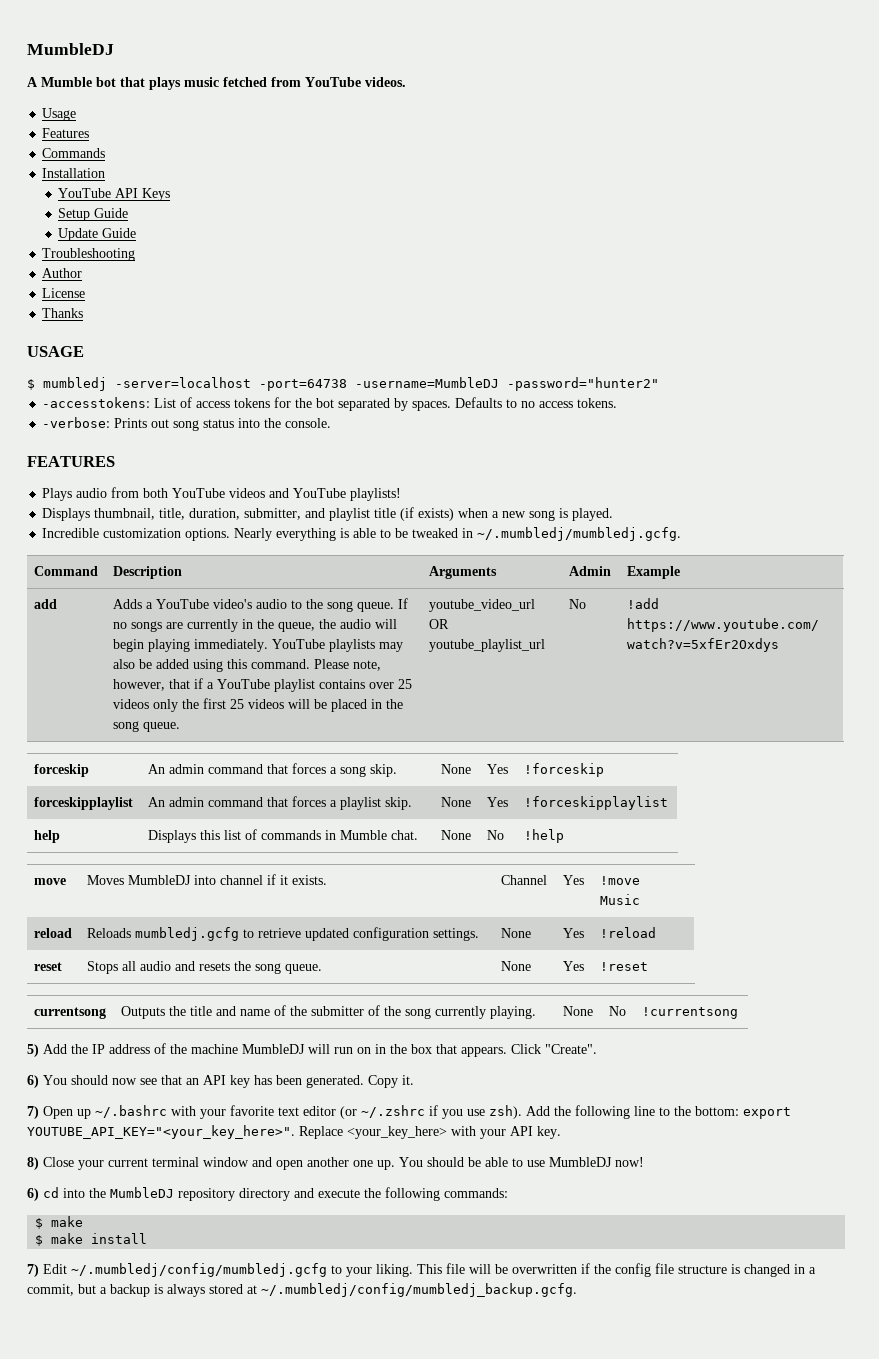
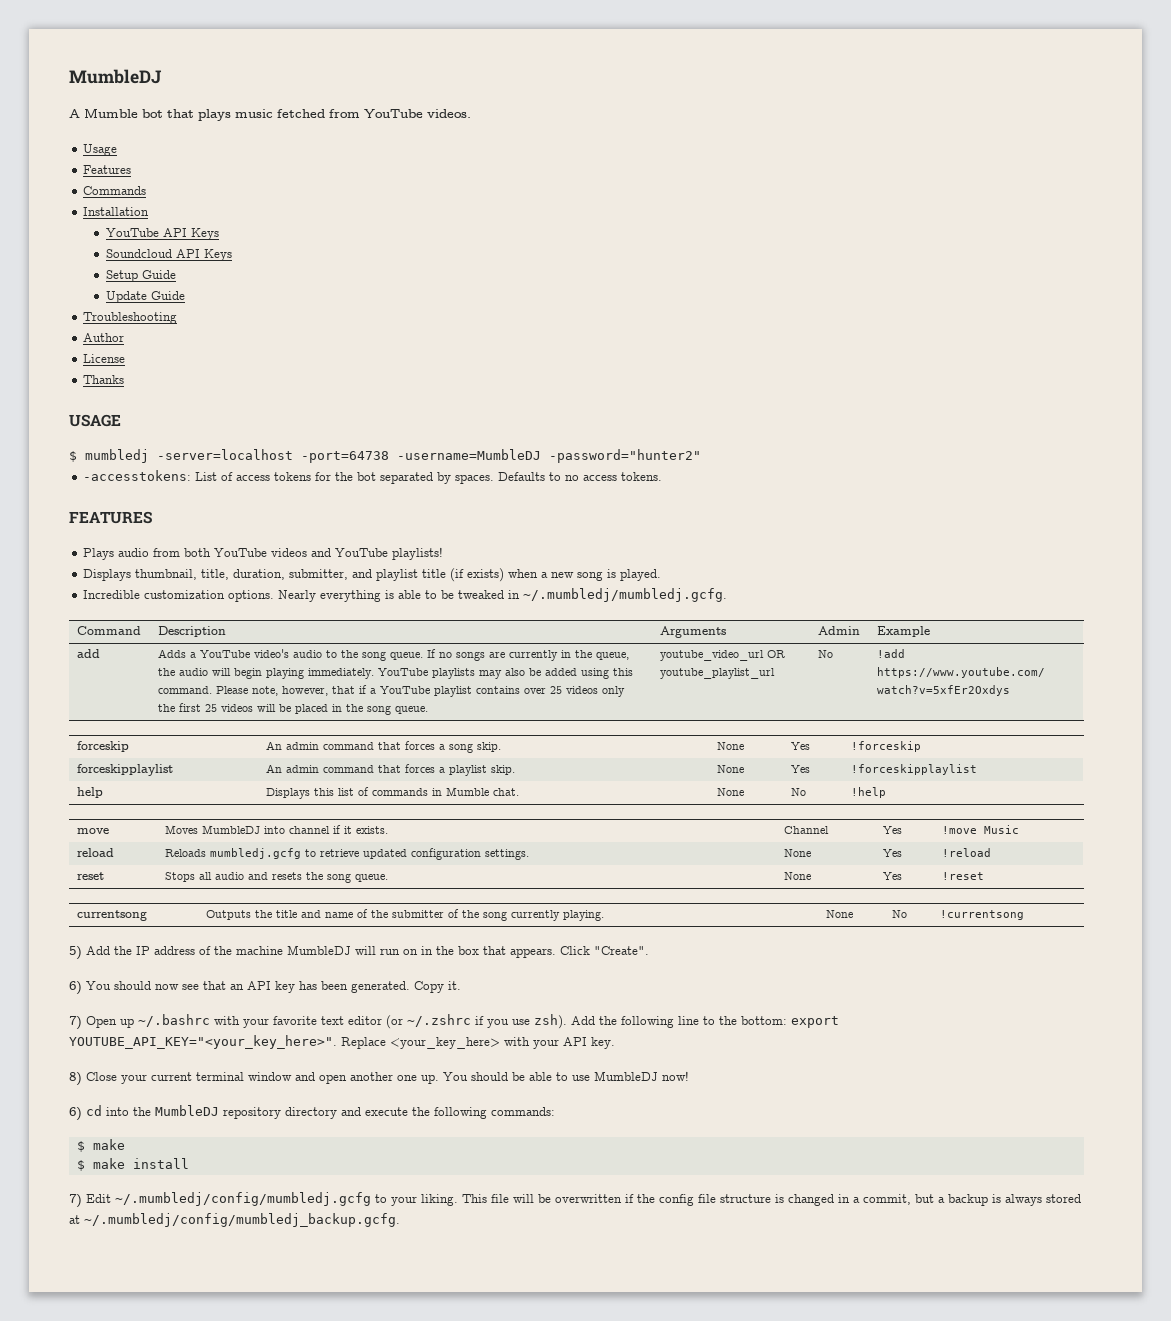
(171, 194) none -> [105,249,232,261] // Soundcloud API Keys
[42,417,332,431] // -verbose: Prints out song status into the console. -> (663, 476) none

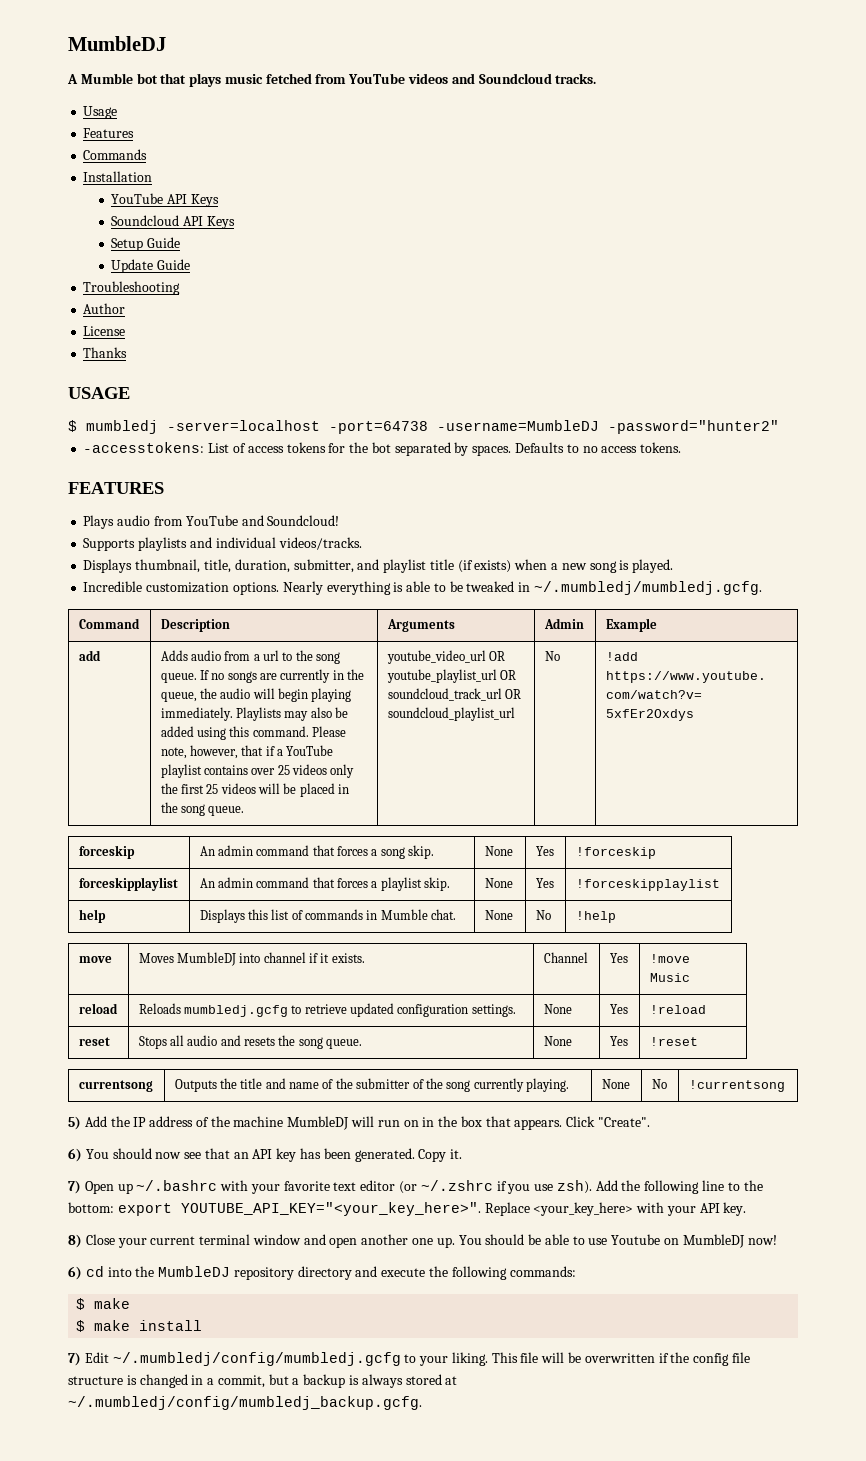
[427,109,471,118] videos. -> [408,73,597,84] videos and Soundcloud tracks.
[184,547,444,560] both YouTube videos and YouTube playlists! -> [185,515,340,526] [83,537,362,551] YouTube and Soundcloud! // Supports playlists and individual videos/tracks.
[190,649,323,658] a YouTube video's audio -> [190,650,280,661] audio from a url
[378,668,476,679] YouTube playlists -> [235,707,281,721] Playlists
(776, 673) none -> [499,670,516,680] [387,688,521,701] [387,707,515,721] OR soundcloud_track_url OR soundcloud_playlist_url
(590, 1078) none -> [611,1234,680,1245] Youtube on

